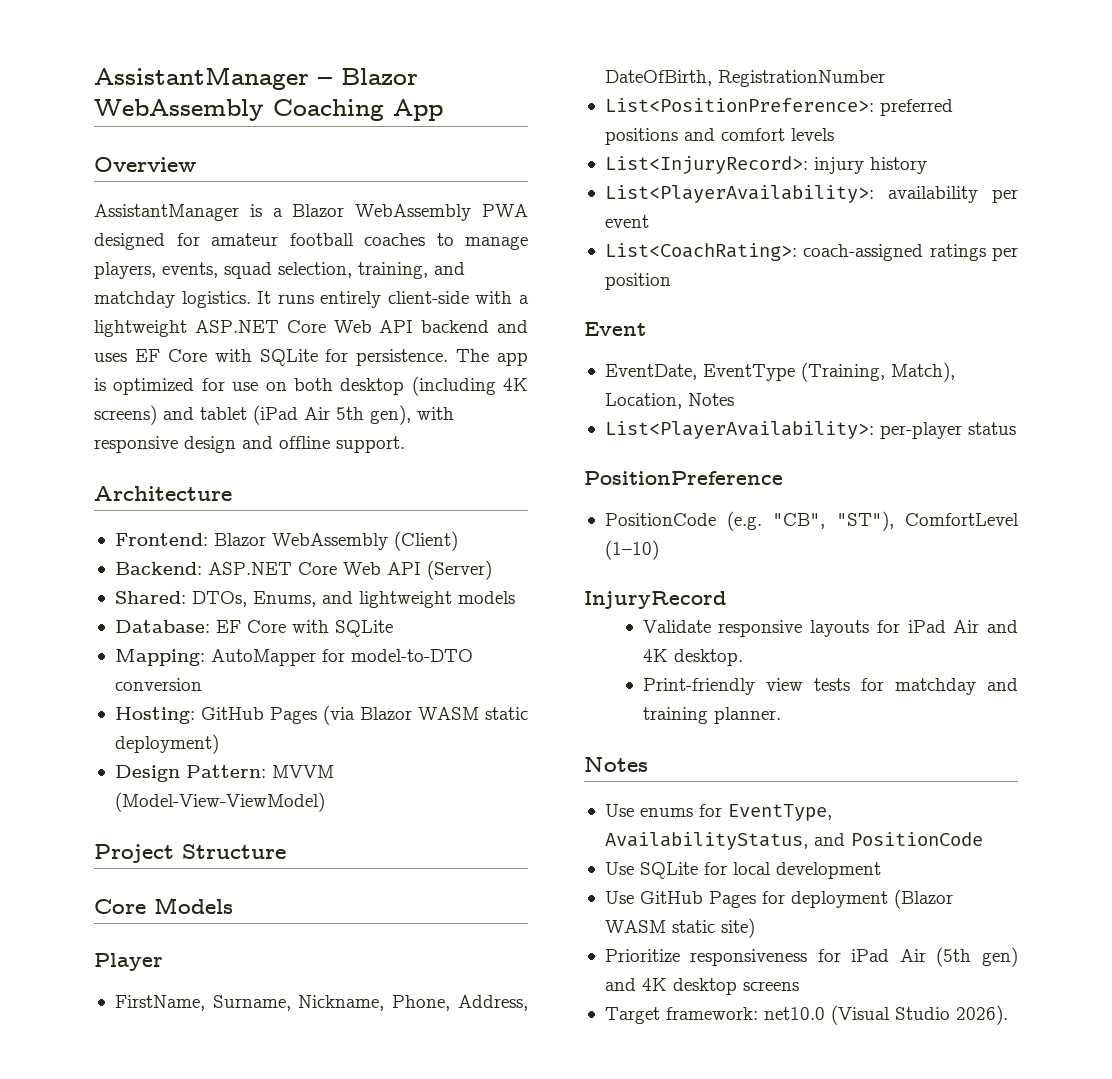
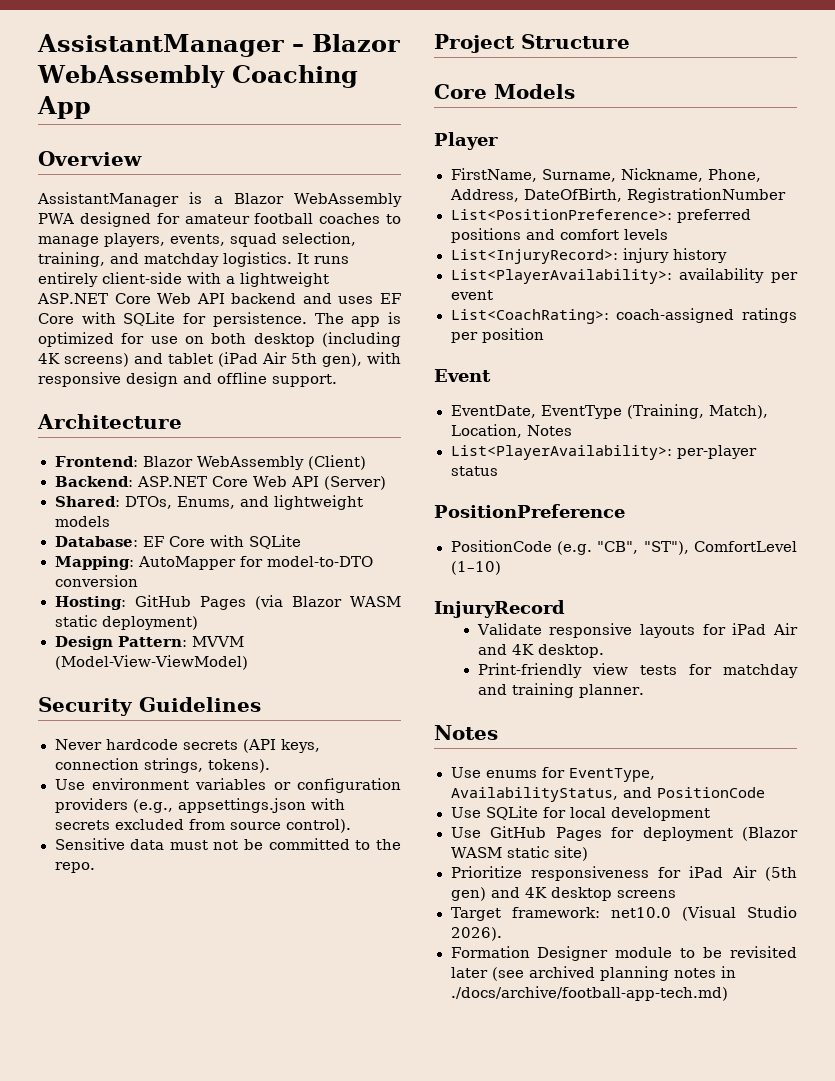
(325, 802) none -> [38,697,261,716] [54,739,320,753] [54,758,270,773] [54,778,401,793] [54,798,345,813] [54,819,351,833] [54,838,401,850] [54,862,95,873] // Security Guidelines // Never hardcode secrets (API keys, connection strings, tokens). // Use environment variables or configuration providers (e.g., appsettings.json with secrets excluded from source control). // Sensitive data must not be committed to the repo.
(1008, 1015) none -> [450,946,797,961] [450,966,736,981] [450,986,728,1001] // Formation Designer module to be revisited later (see archived planning notes in ./docs/archive/football-app-tech.md)

